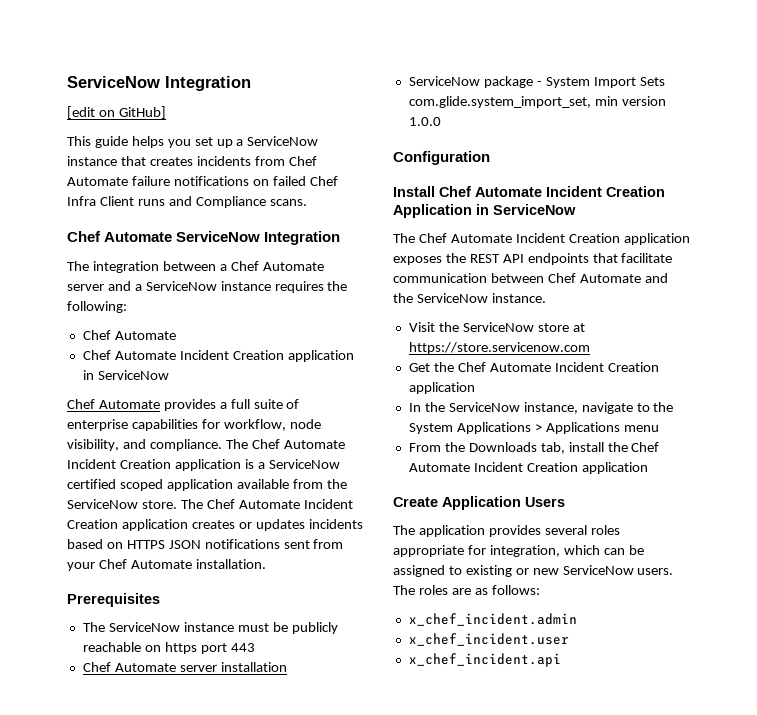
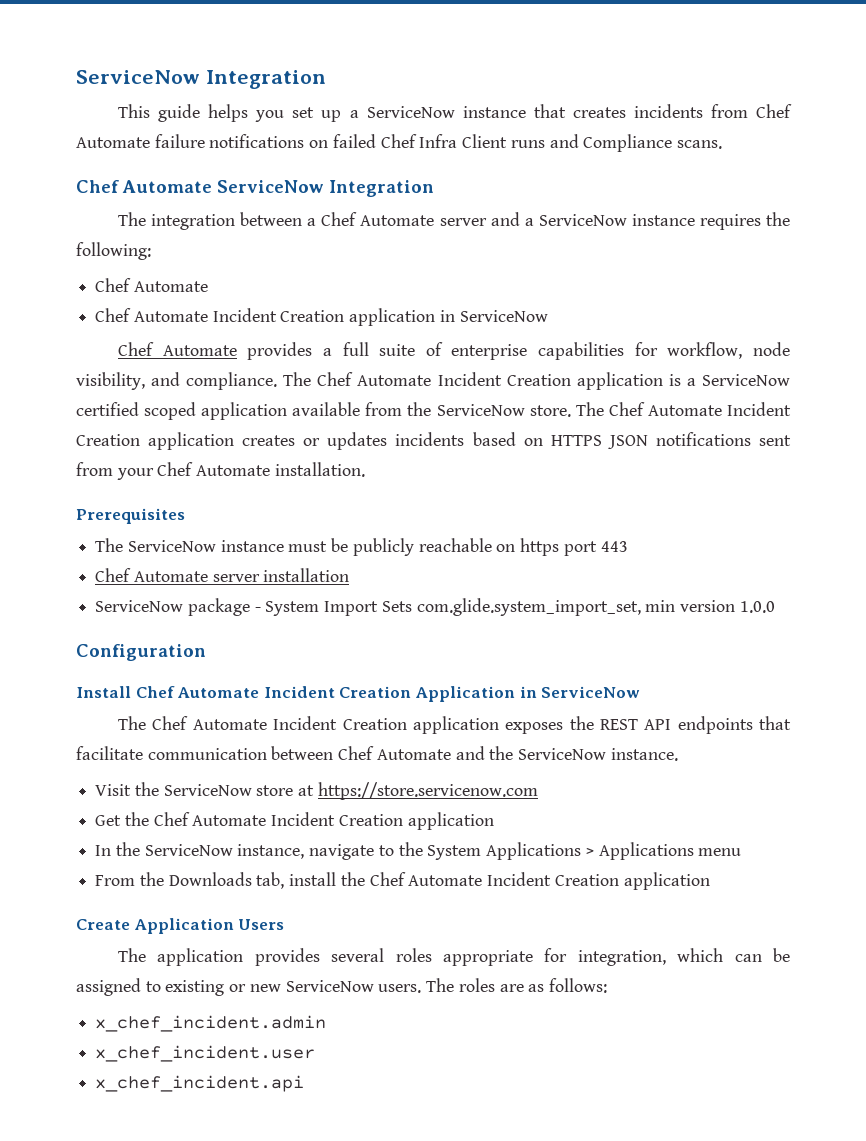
[67,76,251,91] [67,106,166,119] ServiceNow Integration // [edit on GitHub] -> [76,70,326,89] ServiceNow Integration

